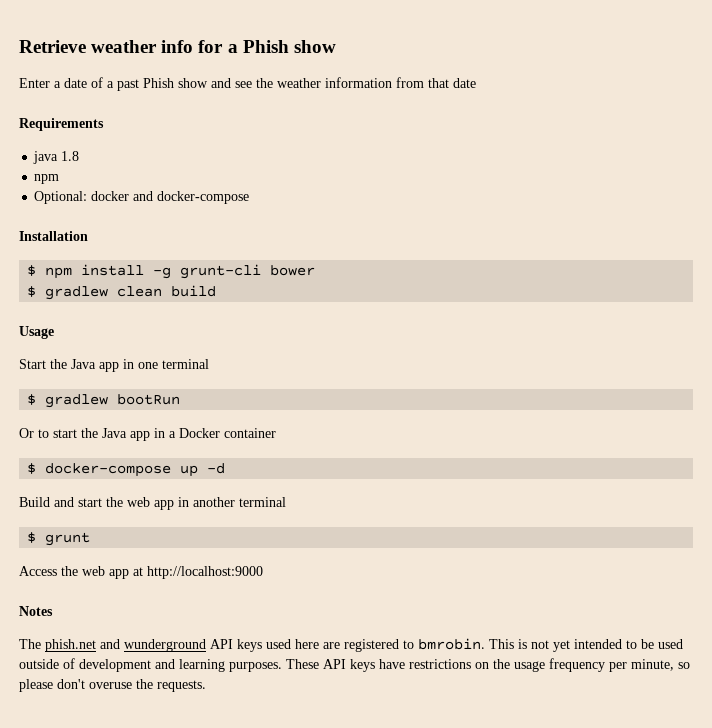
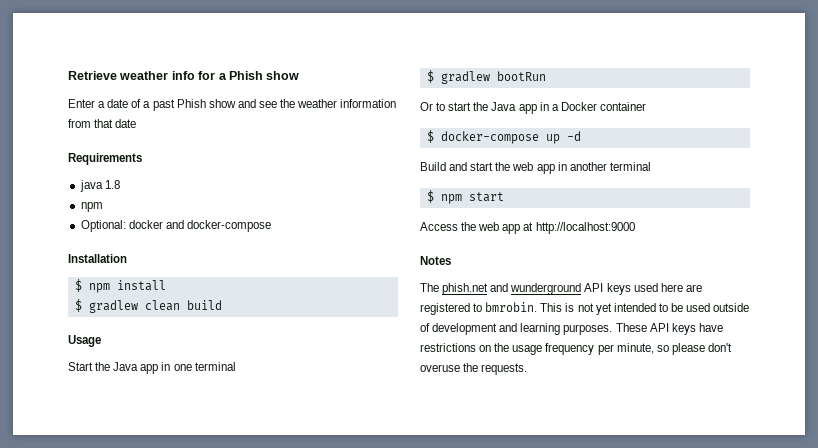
[153,264,316,279] -g grunt-cli bower -> (166, 285) none
[45,532,91,546] grunt -> [440,192,504,204] npm start

